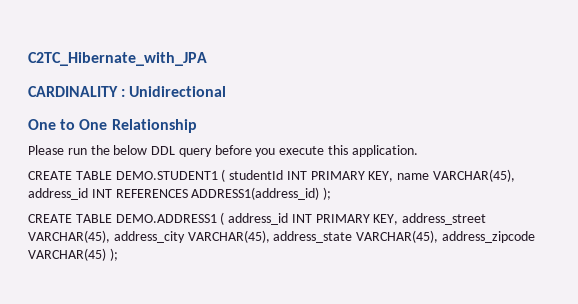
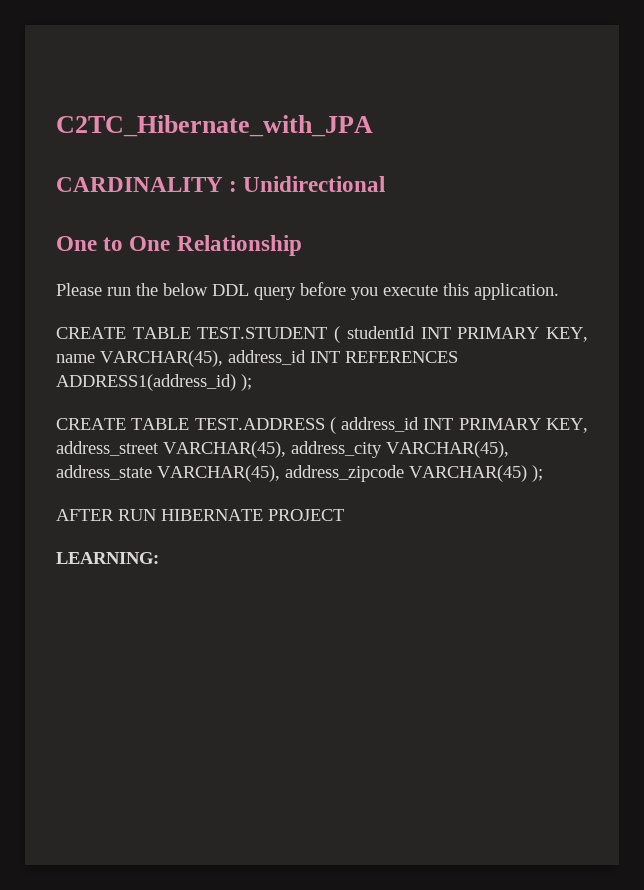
[115,171,218,180] DEMO.STUDENT1 -> [197,327,328,339] TEST.STUDENT
[115,214,217,223] DEMO.ADDRESS1 -> [194,418,325,430] TEST.ADDRESS
(118, 254) none -> [56,509,344,521] [56,552,159,564] // AFTER RUN HIBERNATE PROJECT // LEARNING:

